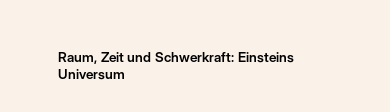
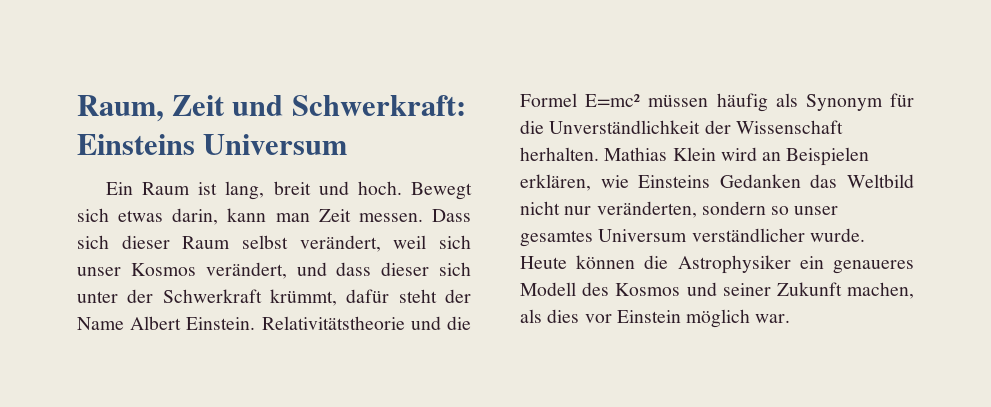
(125, 74) none -> [106,181,472,200] [77,208,471,225] [77,235,471,252] [77,262,471,279] [77,289,471,306] [77,316,471,330] [520,93,914,112] [520,120,843,134] [520,147,870,166] [520,174,914,191] [520,201,839,218] [520,228,865,247] [520,255,914,274] [520,282,914,299] [520,309,791,328] // Ein Raum ist lang, breit und hoch. Bewegt sich etwas darin, kann man Zeit messen. Dass sich dieser Raum selbst verändert, weil sich unser Kosmos verändert, und dass dieser sich unter der Schwerkraft krümmt, dafür steht der Name Albert Einstein. Relativitätstheorie und die Formel E=mc² müssen häufig als Synonym für die Unverständlichkeit der Wissenschaft herhalten. Mathias Klein wird an Beispielen erklären, wie Einsteins Gedanken das Weltbild nicht nur veränderten, sondern so unser gesamtes Universum verständlicher wurde. Heute können die Astrophysiker ein genaueres Modell des Kosmos und seiner Zukunft machen, als dies vor Einstein möglich war.

